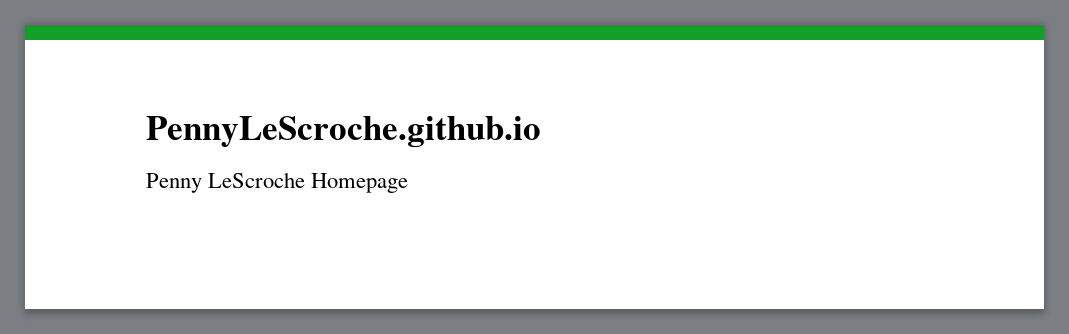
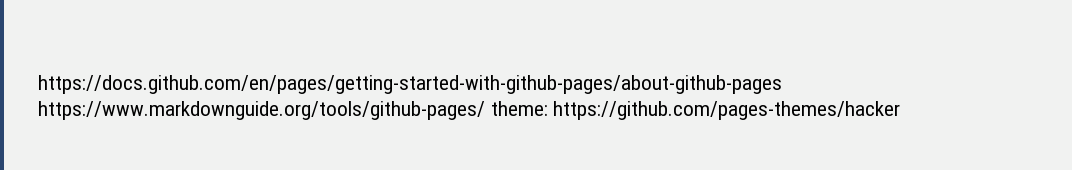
[146,116,541,148] [146,172,409,193] PennyLeScroche.github.io // Penny LeScroche Homepage -> [38,75,782,94] [38,101,901,120] https://docs.github.com/en/pages/getting-started-with-github-pages/about-github-pages https://www.markdownguide.org/tools/github-pages/ theme: https://github.com/pages-themes/hacker

